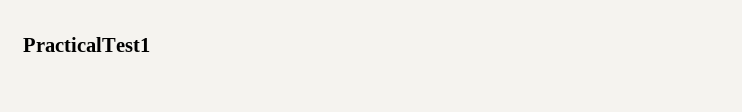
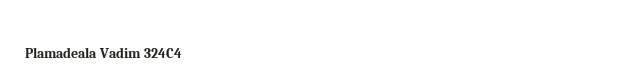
[23,37,150,52] PracticalTest1 -> [25,47,182,58] Plamadeala Vadim 324C4

